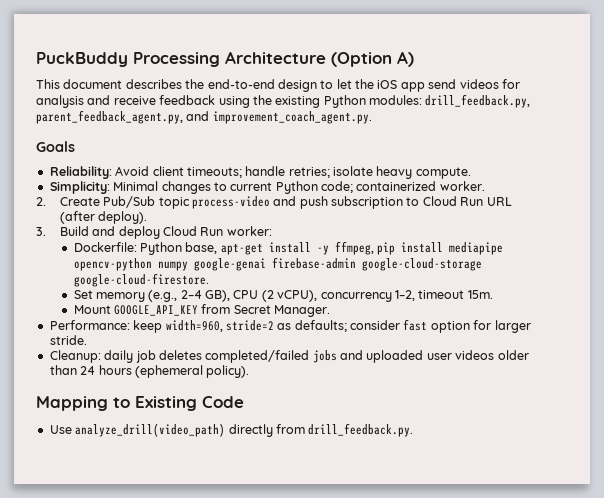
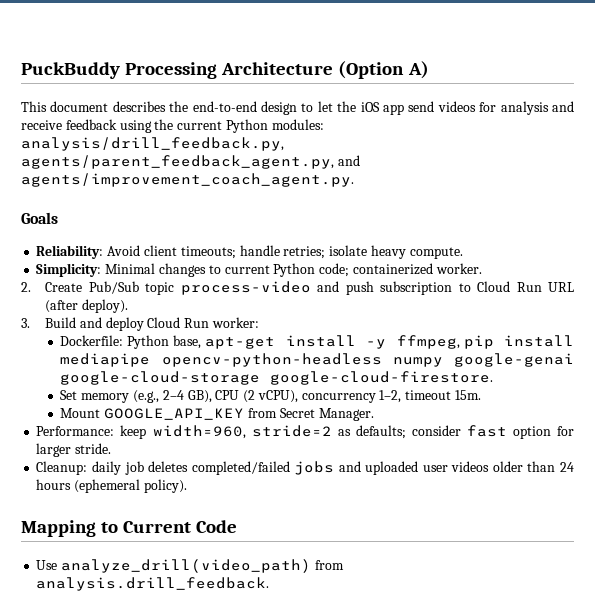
[275,96,321,108] existing -> [177,121,223,130] current
[425,94,531,108] [36,110,372,124] drill_feedback.py, parent_feedback_agent.py, and improvement_coach_agent.py. -> [21,137,284,151] [21,155,360,169] [21,173,354,187] analysis/drill_feedback.py, agents/parent_feedback_agent.py, and agents/improvement_coach_agent.py.
[73,258,152,271] opencv-python -> [161,353,382,367] opencv-python-headless
[271,257,356,269] firebase-admin -> (574, 360) none
[135,396,197,411] Existing -> [123,521,192,533] Current
[228,423,414,437] directly from drill_feedback.py. -> [314,560,344,570] [36,577,270,591] from analysis.drill_feedback.

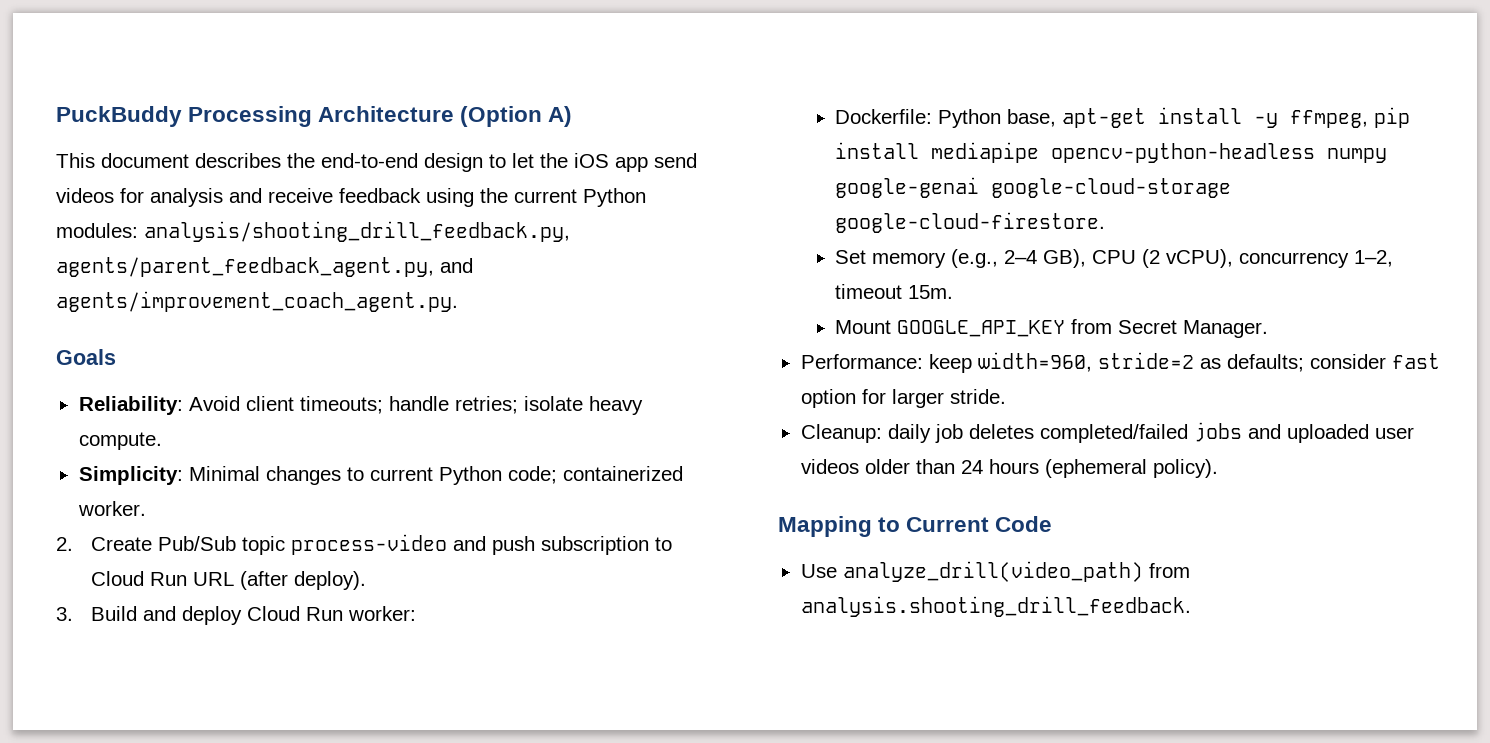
[21,137,284,151] analysis/drill_feedback.py, -> [144,221,570,242] analysis/shooting_drill_feedback.py,
[36,577,270,591] analysis.drill_feedback. -> [800,596,1191,617] analysis.shooting_drill_feedback.

